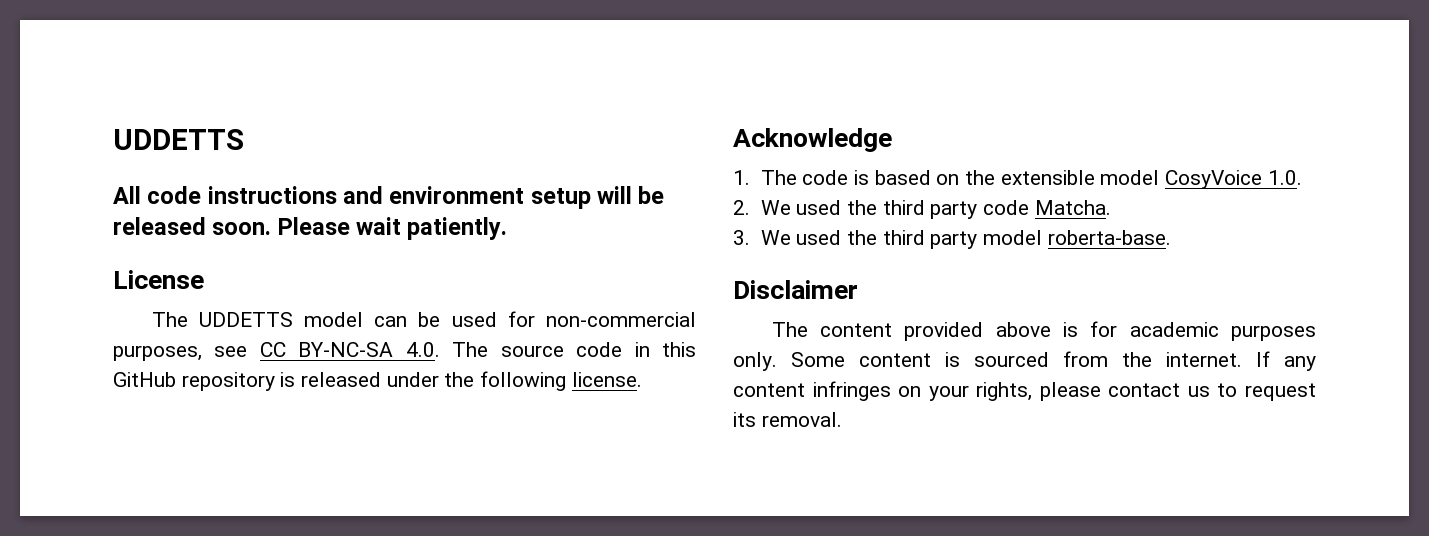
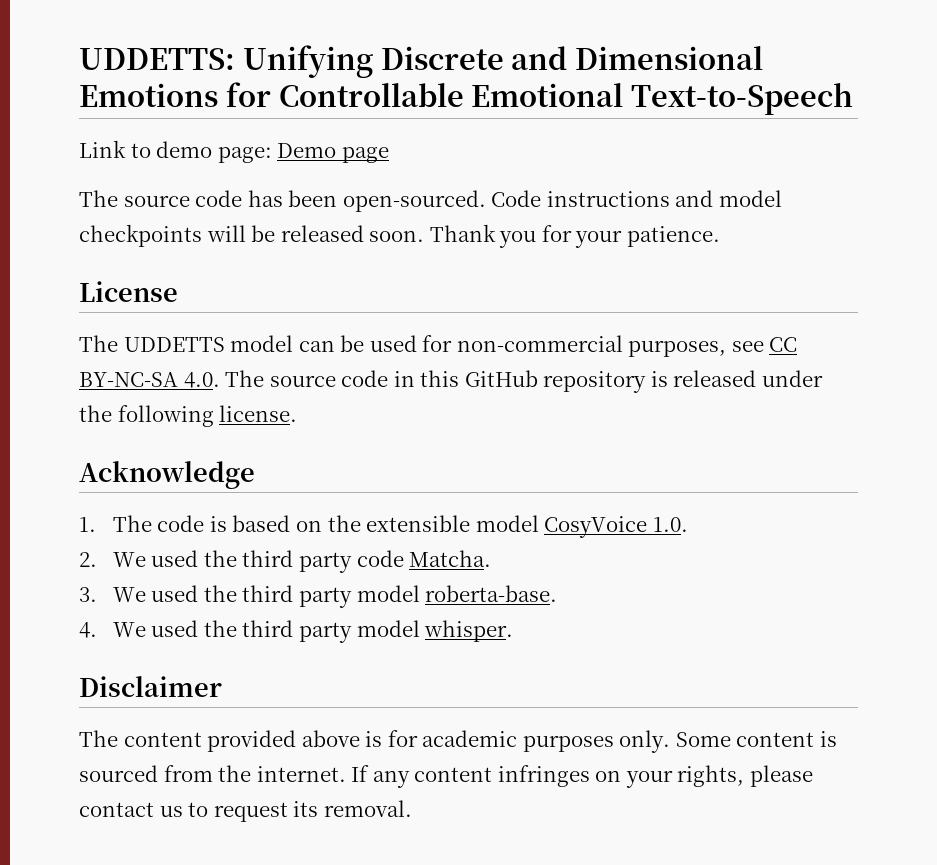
[113,129,244,150] [113,186,665,209] [113,217,508,240] UDDETTS // All code instructions and environment setup will be released soon. Please wait patiently. -> [79,45,764,78] [79,82,854,115] [79,140,389,163] [79,190,782,212] [79,224,720,248] UDDETTS: Unifying Discrete and Dimensional Emotions for Controllable Emotional Text-to-Speech // Link to demo page: Demo page // The source code has been open-sourced. Code instructions and model checkpoints will be released soon. Thank you for your patience.
(1171, 237) none -> [79,620,514,643] // 4. We used the third party model whisper.

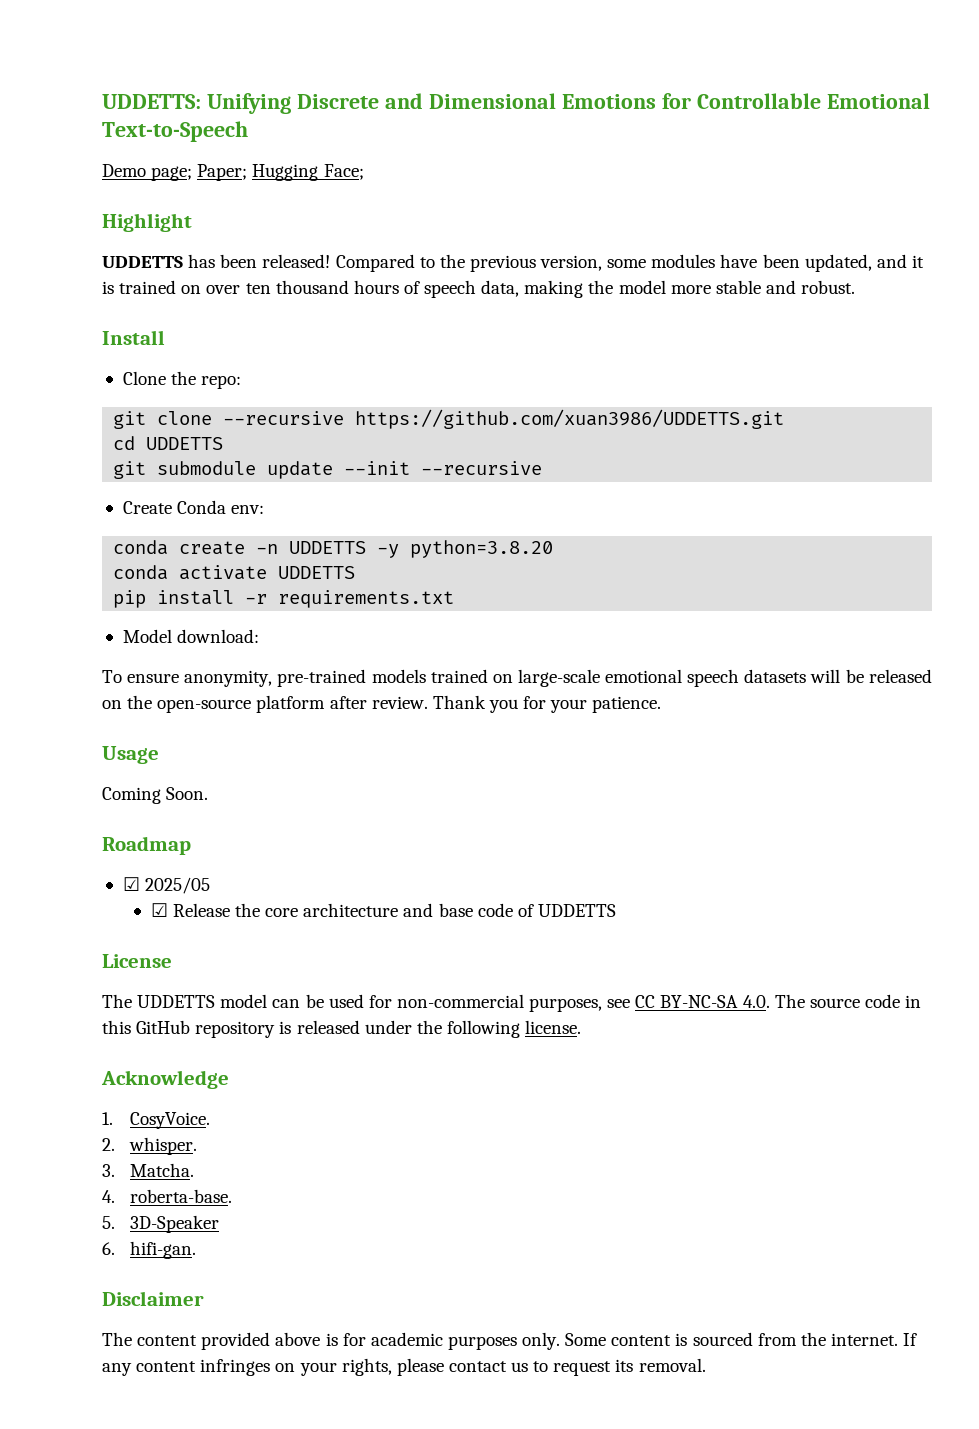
[79,140,389,163] [79,190,782,212] [79,224,425,247] Link to demo page: Demo page // The source code has been open-sourced. Code instructions and model checkpoints will be released soon. -> [102,164,364,181] [102,213,192,232] [102,254,924,272] [102,280,856,298] [102,330,165,345] [122,371,242,389] [113,409,785,429] [113,436,224,450] [113,461,543,479] [122,500,265,514] [113,540,554,558] [113,565,356,580] [113,590,455,608] [122,629,260,643] [102,669,932,687] [102,695,428,713] Demo page; Paper; Hugging Face; // Highlight // UDDETTS has been released! Compared to the previous version, some modules have been updated, and it is trained on over ten thousand hours of speech data, making the model more stable and robust. // Install // Clone the repo: // git clone --recursive https://github.com/xuan3986/UDDETTS.git // cd UDDETTS // git submodule update --init --recursive // Create Conda env: // conda create -n UDDETTS -y python=3.8.20 // conda activate UDDETTS // pip install -r requirements.txt // Model download: // To ensure anonymity, pre-trained models trained on large-scale emotional speech datasets will be released on the open-source platform after review.
(720, 236) none -> [102,746,159,764] [102,787,209,804] [102,836,191,855] [122,877,211,894] [150,903,616,917] // Usage // Coming Soon. // Roadmap // ☑ 2025/05 // ☑ Release the core architecture and base code of UDDETTS
[112,515,688,538] [79,550,492,573] [79,585,558,608] [79,620,514,643] The code is based on the extensible model CosyVoice 1.0. // 2. We used the third party code Matcha. // 3. We used the third party model roberta-base. // 4. We used the third party model whisper. -> [129,1112,210,1129] [102,1137,197,1155] [102,1163,194,1177] [102,1189,232,1203] [102,1215,219,1233] [102,1241,196,1259] CosyVoice. // 2. whisper. // 3. Matcha. // 4. roberta-base. // 5. 3D-Speaker // 6. hifi-gan.

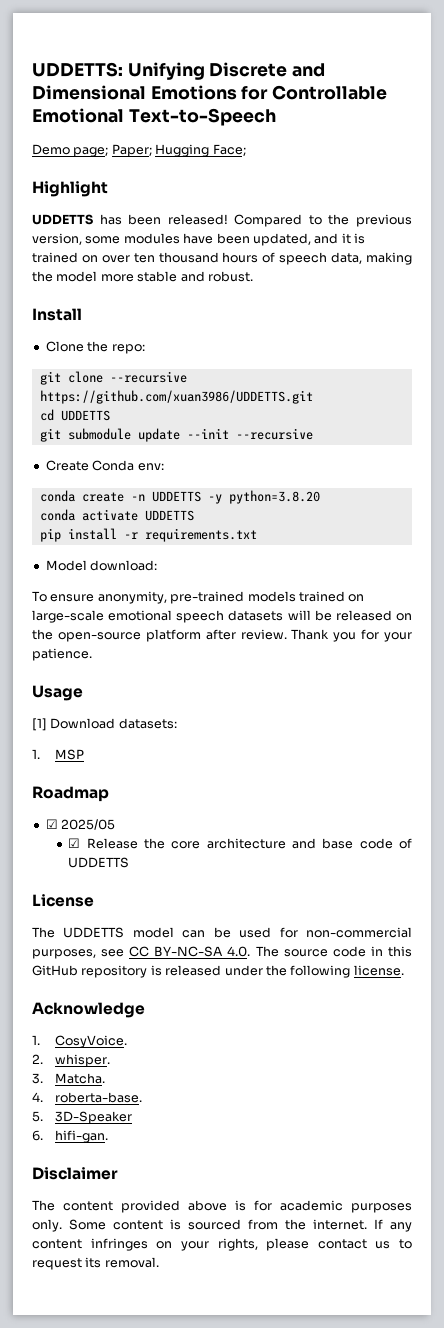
[102,787,209,804] Coming Soon. -> [32,718,177,731] [32,749,84,760] [1] Download datasets: // 1. MSP

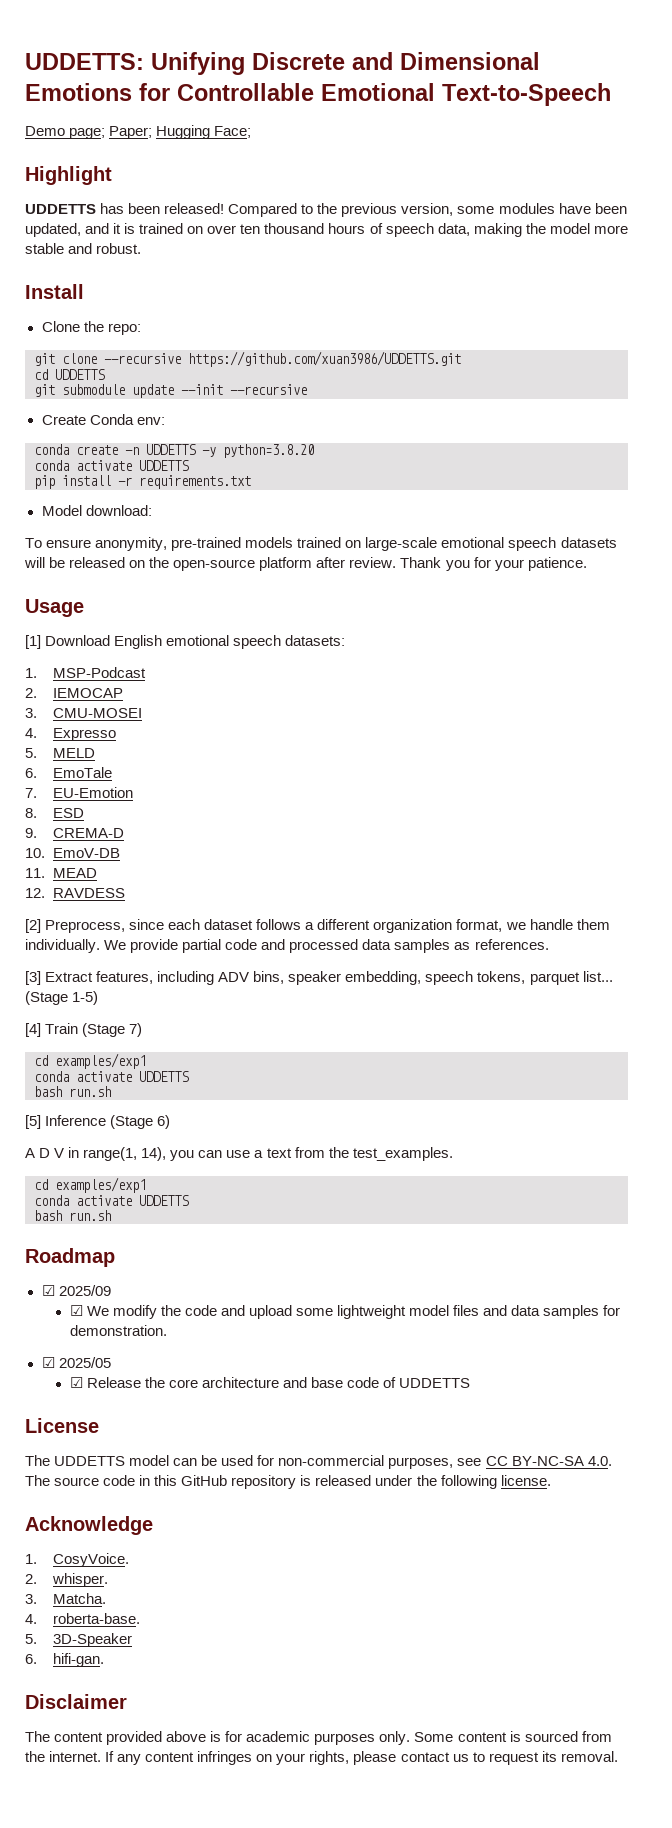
(116, 723) none -> [114,635,282,649] English emotional speech
[54,749,84,760] [32,786,109,802] MSP // Roadmap -> [53,667,147,678] [25,688,124,698] [25,708,143,718] [25,728,117,741] [25,748,96,758] [25,767,113,778] [25,787,134,798] [25,808,85,818] [25,828,125,838] [25,848,121,858] [25,868,98,878] [25,888,126,898] [25,919,610,933] [25,939,549,953] [25,971,613,985] [25,991,99,1005] [25,1023,143,1037] [34,1053,146,1069] [34,1071,189,1082] [34,1086,111,1097] [25,1115,171,1129] [25,1147,453,1161] [34,1177,146,1193] [34,1195,189,1206] [34,1210,111,1221] [25,1248,115,1267] [41,1285,111,1296] [69,1305,621,1319] [69,1325,167,1336] MSP-Podcast // 2. IEMOCAP // 3. CMU-MOSEI // 4. Expresso // 5. MELD // 6. EmoTale // 7. EU-Emotion // 8. ESD // 9. CREMA-D // 10. EmoV-DB // 11. MEAD // 12. RAVDESS // [2] Preprocess, since each dataset follows a different organization format, we handle them individually. We provide partial code and processed data samples as references. // [3] Extract features, including ADV bins, speaker embedding, speech tokens, parquet list... (Stage 1-5) // [4] Train (Stage 7) // cd examples/exp1 // conda activate UDDETTS // bash run.sh // [5] Inference (Stage 6) // A D V in range(1, 14), you can use a text from the test_examples. // cd examples/exp1 // conda activate UDDETTS // bash run.sh // Roadmap // ☑ 2025/09 // ☑ We modify the code and upload some lightweight model files and data samples for demonstration.

